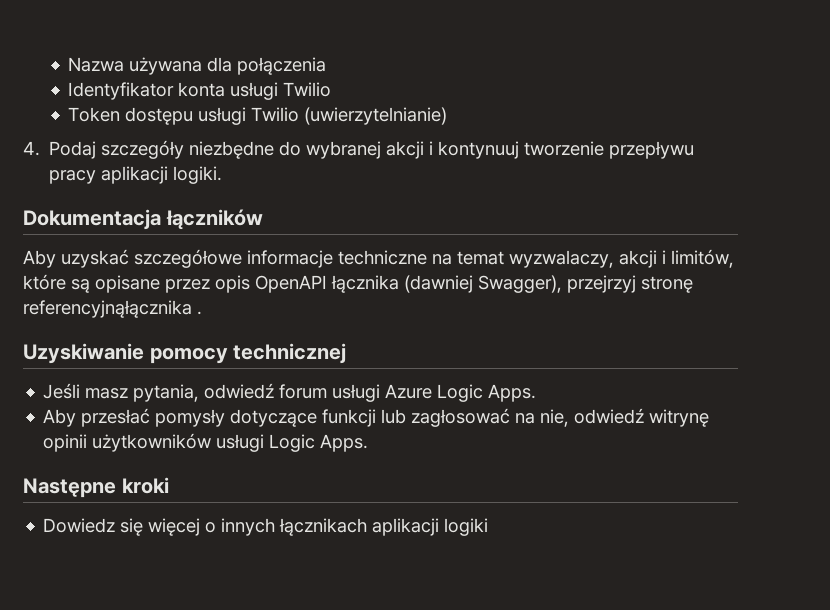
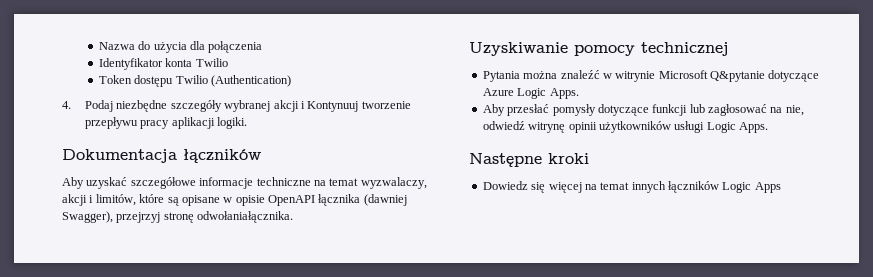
[129,57,203,75] używana -> [138,41,187,53] do użycia
[230,82,279,100] usługi -> (193, 62) none
[198,107,448,125] usługi Twilio (uwierzytelnianie) -> [175,75,291,87] Twilio (Authentication)
[101,140,302,159] szczegóły niezbędne do -> [116,100,222,112] niezbędne szczegóły
[438,141,520,159] kontynuuj -> [307,101,359,112] Kontynuuj
[165,275,250,293] przez opis -> [223,195,265,206] w opisie
[23,300,202,318] referencyjnąłącznika . -> [197,211,294,223] odwołaniałącznika.
[43,383,381,402] Jeśli masz pytania, odwiedź forum usługi -> [482,70,820,82] Pytania można znaleźć w witrynie Microsoft Q&pytanie dotyczące
[205,518,489,536] o innych łącznikach aplikacji logiki -> [584,181,781,193] na temat innych łączników Logic Apps

